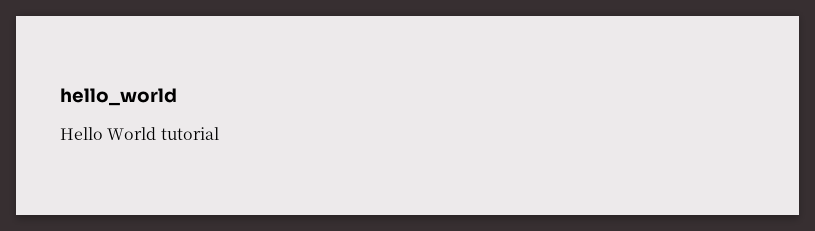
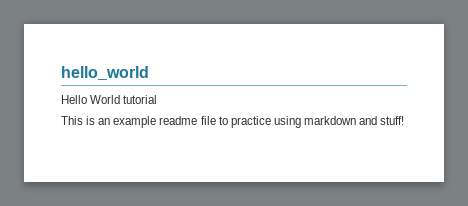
(219, 133) none -> [61,116,405,128] // This is an example readme file to practice using markdown and stuff!

